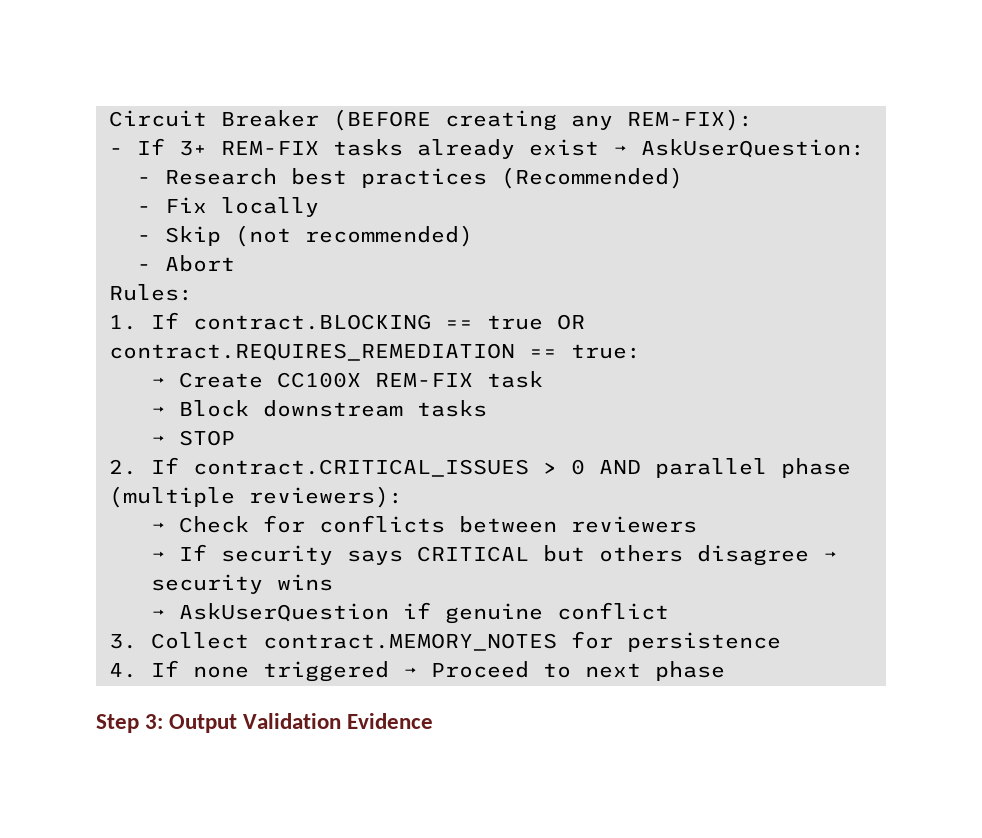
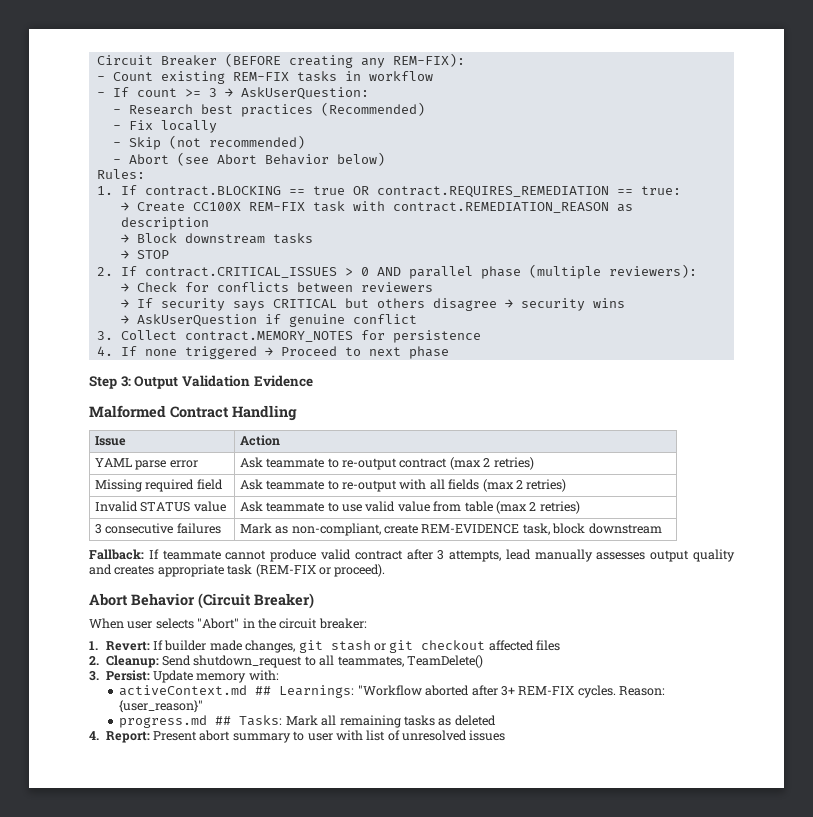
[136,138,599,159] If 3+ REM-FIX tasks already exist -> [112,71,433,84] [96,87,217,97] Count existing REM-FIX tasks in workflow // - If count >= 3
(235, 263) none -> [176,152,385,166] (see Abort Behavior below)
(543, 379) none -> [352,201,633,213] [120,217,209,230] with contract.REMEDIATION_REASON as description
(434, 721) none -> [89,405,297,421] [94,436,126,446] [239,435,280,446] [94,458,198,470] [239,457,534,470] [94,479,223,492] [239,479,567,492] [94,501,226,512] [239,501,580,514] [94,523,221,534] [239,523,662,536] [89,549,735,562] [89,564,386,577] [89,593,314,609] [89,618,367,629] [89,640,560,653] [89,655,483,668] [89,670,279,683] [119,685,665,698] [119,700,204,713] [119,715,496,728] [89,730,506,743] // Malformed Contract Handling // Issue | Action // YAML parse error | Ask teammate to re-output contract (max 2 retries) // Missing required field | Ask teammate to re-output with all fields (max 2 retries) // Invalid STATUS value | Ask teammate to use valid value from table (max 2 retries) // 3 consecutive failures | Mark as non-compliant, create REM-EVIDENCE task, block downstream // Fallback: If teammate cannot produce valid contract after 3 attempts, lead manually assesses output quality and creates appropriate task (REM-FIX or proceed). // Abort Behavior (Circuit Breaker) // When user selects "Abort" in the circuit breaker: // 1. Revert: If builder made changes, git stash or git checkout affected files // 2. Cleanup: Send shutdown_request to all teammates, TeamDelete() // 3. Persist: Update memory with: // activeContext.md ## Learnings: "Workflow aborted after 3+ REM-FIX cycles. Reason: {user_reason}" // progress.md ## Tasks: Mark all remaining tasks as deleted // 4. Report: Present abort summary to user with list of unresolved issues

